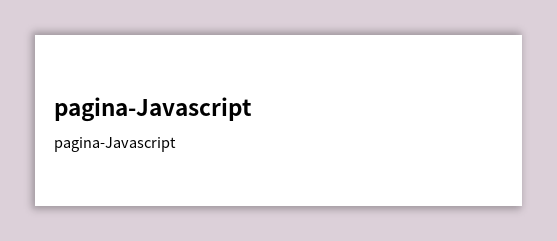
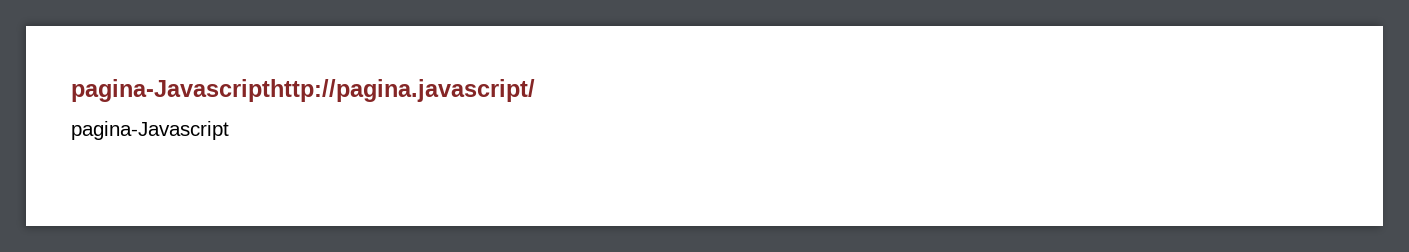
[54,97,252,122] pagina-Javascript -> [71,79,535,102] pagina-Javascripthttp://pagina.javascript/

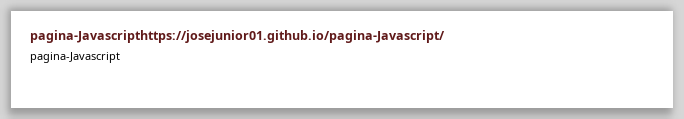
[71,79,535,102] pagina-Javascripthttp://pagina.javascript/ -> [30,30,445,43] pagina-Javascripthttps://josejunior01.github.io/pagina-Javascript/

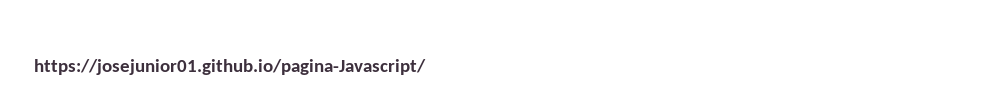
[30,30,445,43] [30,52,120,63] pagina-Javascripthttps://josejunior01.github.io/pagina-Javascript/ // pagina-Javascript -> [34,59,426,75] https://josejunior01.github.io/pagina-Javascript/

